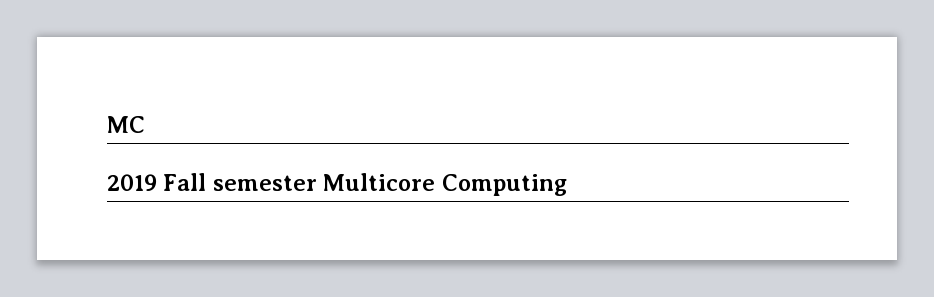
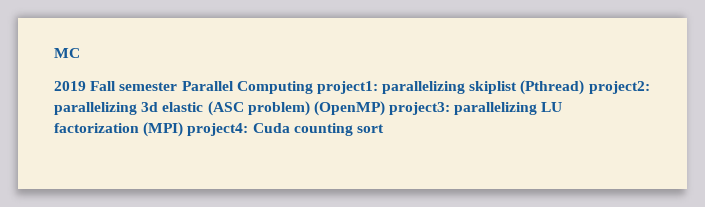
[323,173,567,196] Multicore Computing -> [181,80,650,95] [54,101,563,116] [54,122,384,137] Parallel Computing project1: parallelizing skiplist (Pthread) project2: parallelizing 3d elastic (ASC problem) (OpenMP) project3: parallelizing LU factorization (MPI) project4: Cuda counting sort

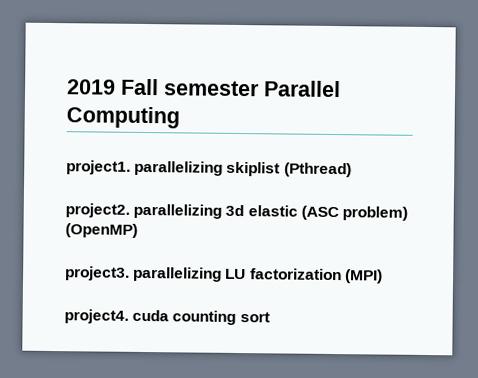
[54,48,80,58] MC // -> (66, 87) none
[316,81,378,94] project1: -> [66,160,131,175] // project1.
[588,81,650,94] project2: -> [65,203,130,218] // project2.
[389,102,451,115] project3: -> [65,266,130,281] // project3.
[187,123,290,136] project4: Cuda -> [64,309,170,324] // project4. cuda

